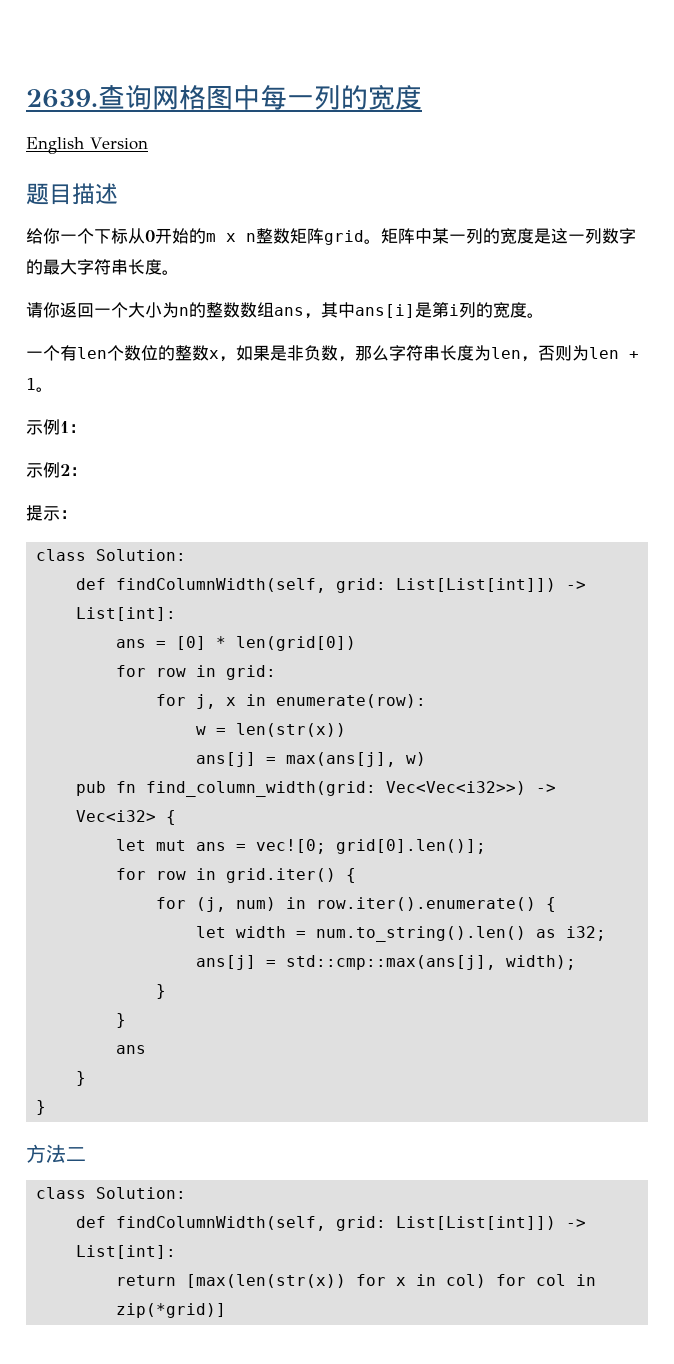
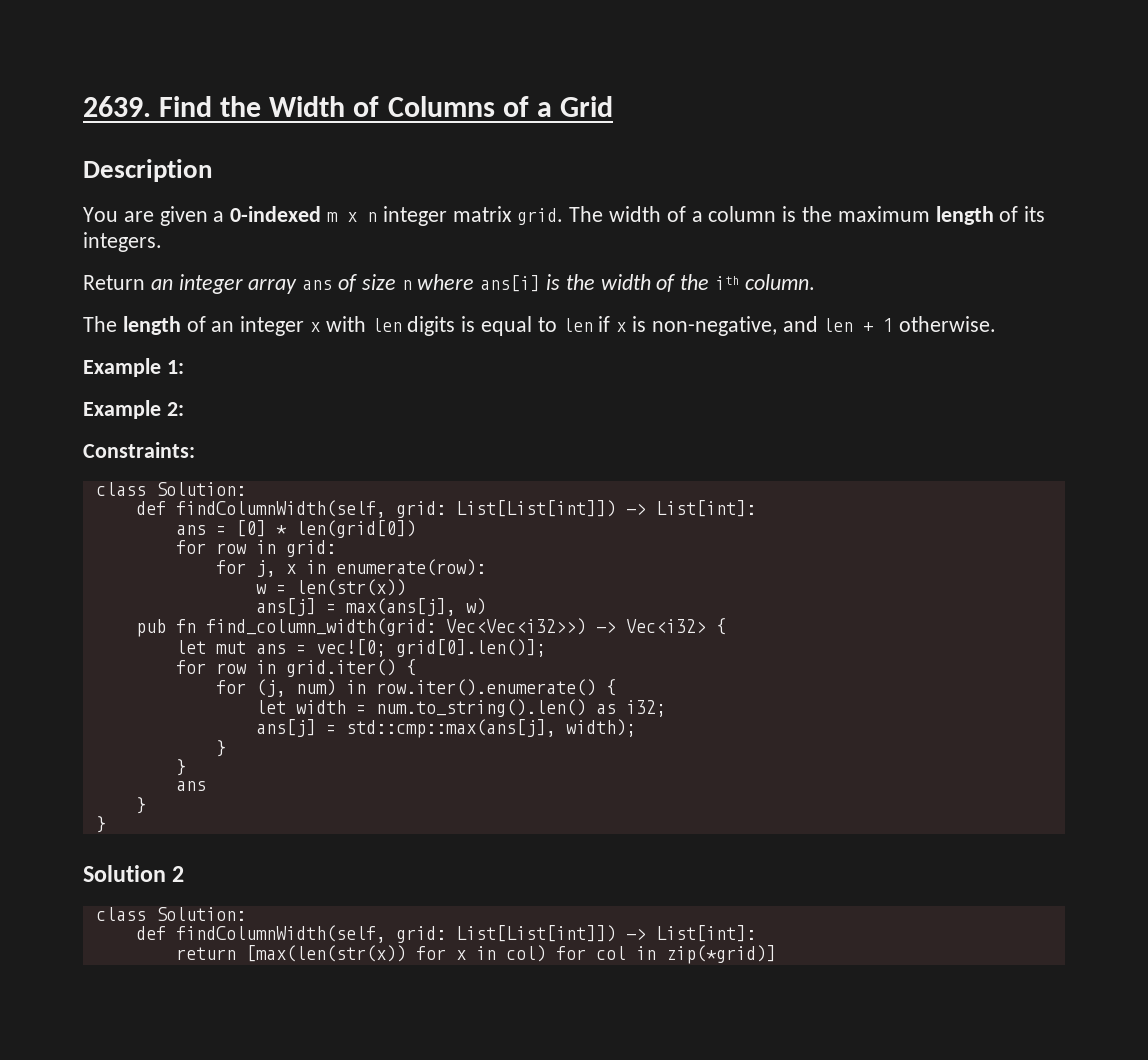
[98,84,422,110] [26,137,148,154] [26,183,118,205] [26,228,636,245] [26,259,179,275] [26,302,544,319] [26,345,639,362] [26,378,53,392] [26,419,86,435] [26,462,87,478] [26,505,77,521] 查询网格图中每一列的宽度 // English Version // 题目描述 // 给你一个下标从0开始的m x n整数矩阵grid。矩阵中某一列的宽度是这一列数字的最大字符串长度。 // 请你返回一个大小为n的整数数组ans，其中ans[i]是第i列的宽度。 // 一个有len个数位的整数x，如果是非负数，那么字符串长度为len，否则为len + 1。 // 示例1： // 示例2： // 提示： -> [159,96,613,117] [83,159,212,182] [83,206,1046,226] [83,232,162,252] [83,274,815,294] [83,316,997,336] [83,358,184,377] [83,400,184,419] [83,442,195,458] Find the Width of Columns of a Grid // Description // You are given a 0-indexed m x n integer matrix grid. The width of a column is the maximum length of its integers. // Return an integer array ans of size n where ans[i] is the width of the ith column. // The length of an integer x with len digits is equal to len if x is non-negative, and len + 1 otherwise. // Example 1: // Example 2: // Constraints:
[26,1144,86,1163] 方法二 -> [83,865,185,882] Solution 2

